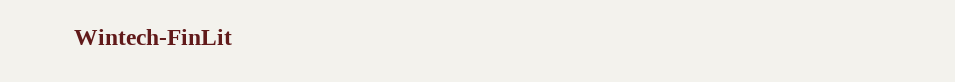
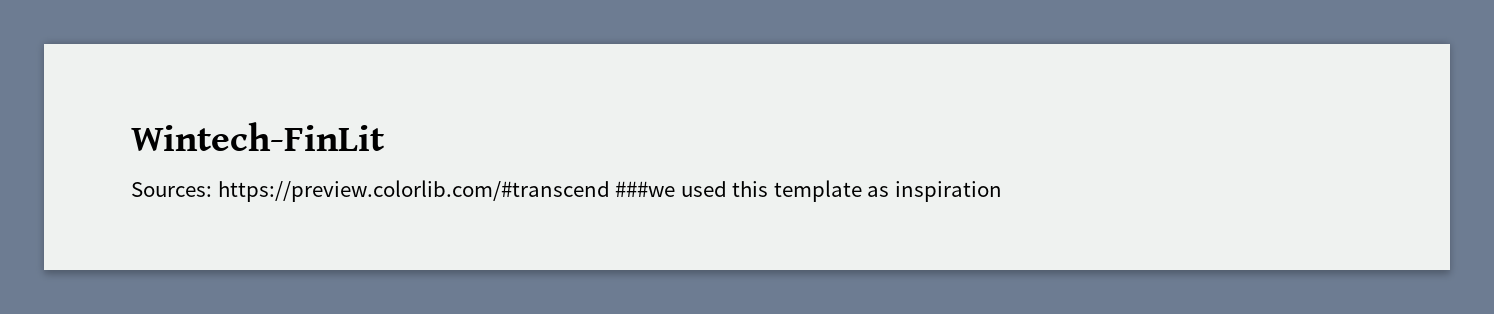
(232, 37) none -> [131,180,1002,202] // Sources: https://preview.colorlib.com/#transcend ###we used this template as inspiration

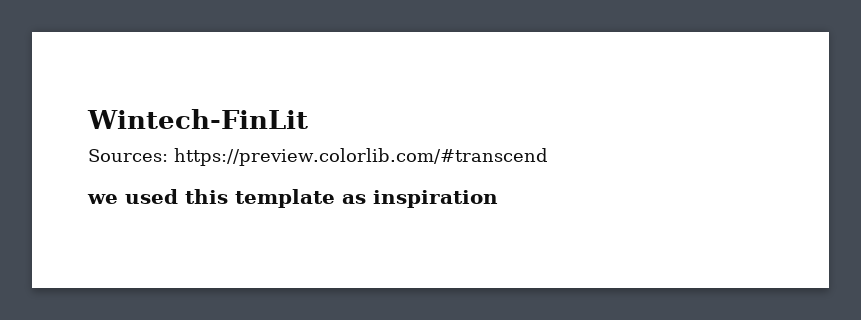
[615,181,676,197] ###we -> [87,194,118,204] // we

